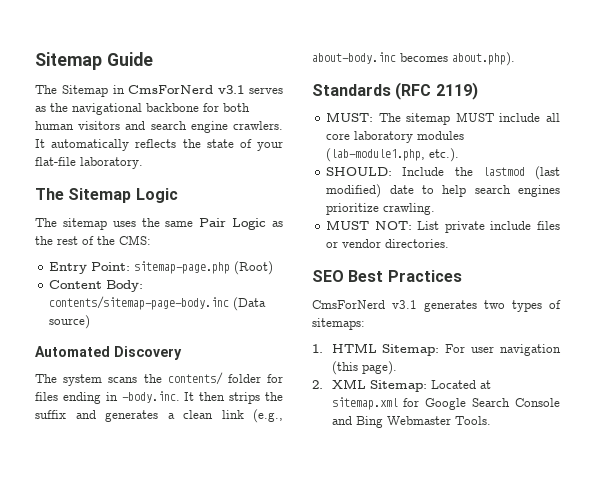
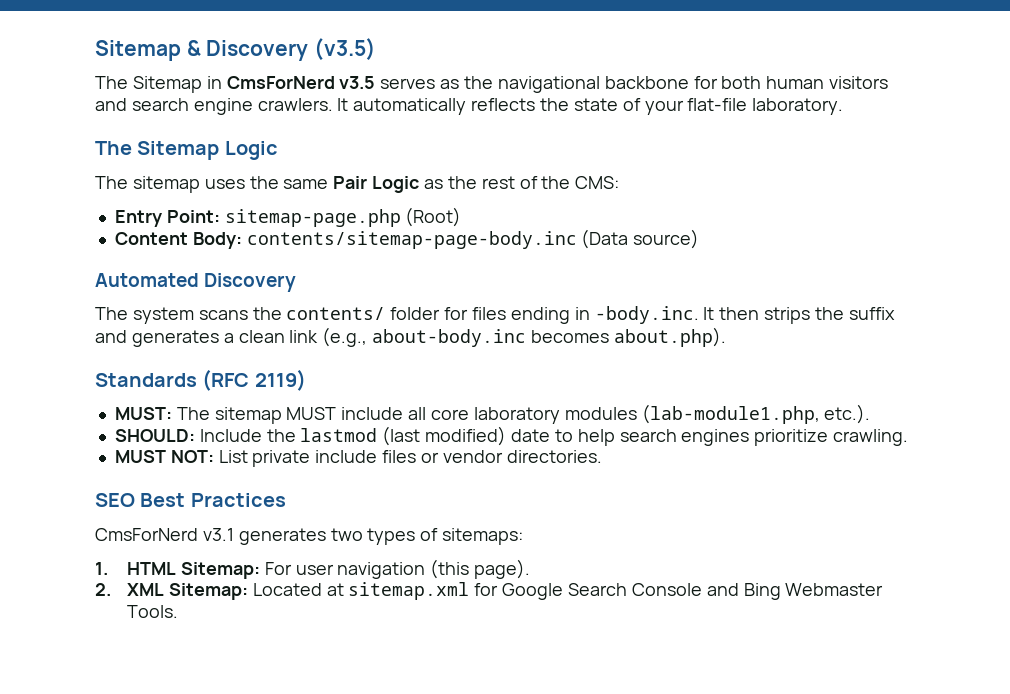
[35,52,153,70] Sitemap Guide -> [95,38,377,61] Sitemap & Discovery (v3.5)
[218,85,245,94] v3.1 -> [339,76,376,89] v3.5

